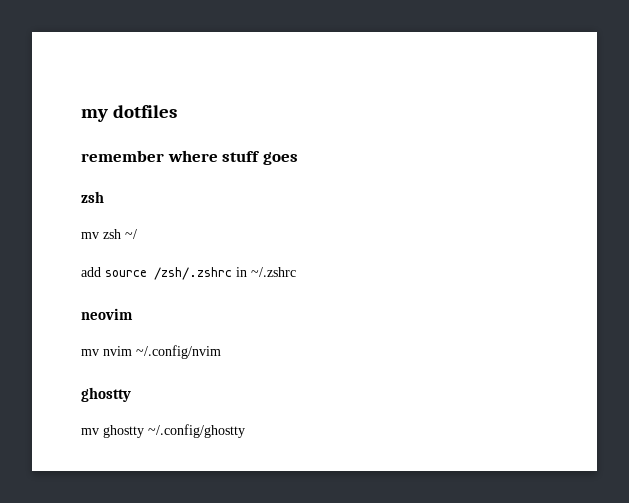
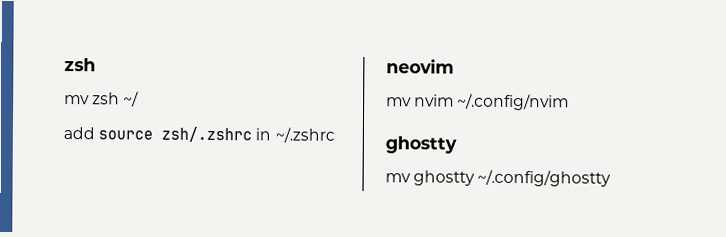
[81,105,178,122] [81,150,298,165] my dotfiles // remember where stuff goes // -> (64, 65) none
[154,267,232,280] /zsh/.zshrc -> [161,126,253,143] zsh/.zshrc

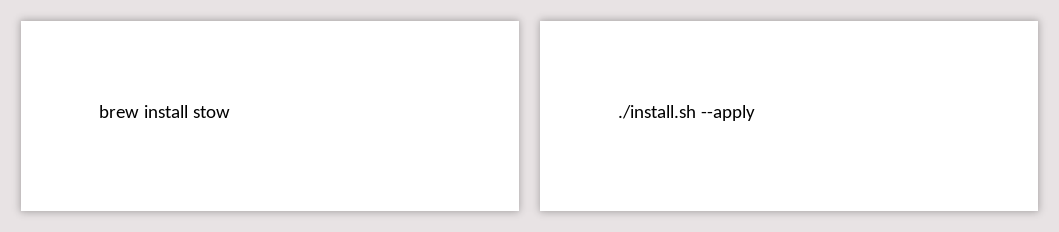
[64,58,96,72] [64,91,140,107] [63,126,335,143] [386,58,454,74] [386,93,570,111] [385,136,457,154] [385,169,612,187] zsh // mv zsh ~/ // add source zsh/.zshrc in ~/.zshrc // neovim // mv nvim ~/.config/nvim // ghostty // mv ghostty ~/.config/ghostty -> [99,105,230,118] [618,105,755,121] brew install stow // ./install.sh --apply

